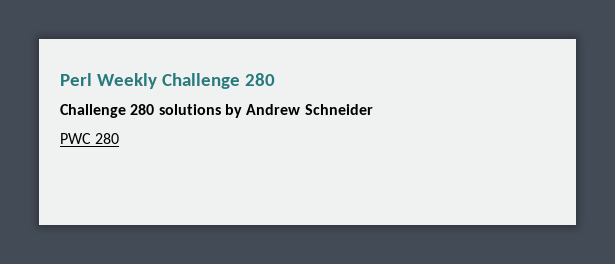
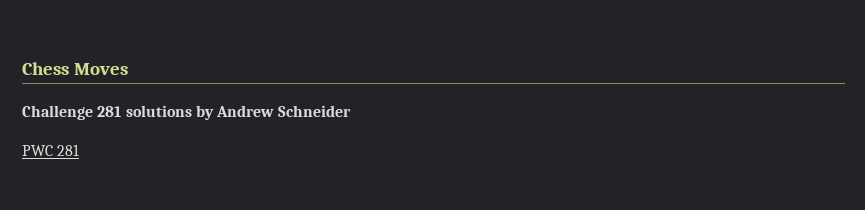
[60,73,275,89] [60,104,155,118] Perl Weekly Challenge 280 // Challenge 280 -> [22,62,128,75] [22,105,122,120] Chess Moves // Challenge 281
[95,133,120,144] 280 -> [57,144,80,156] 281

